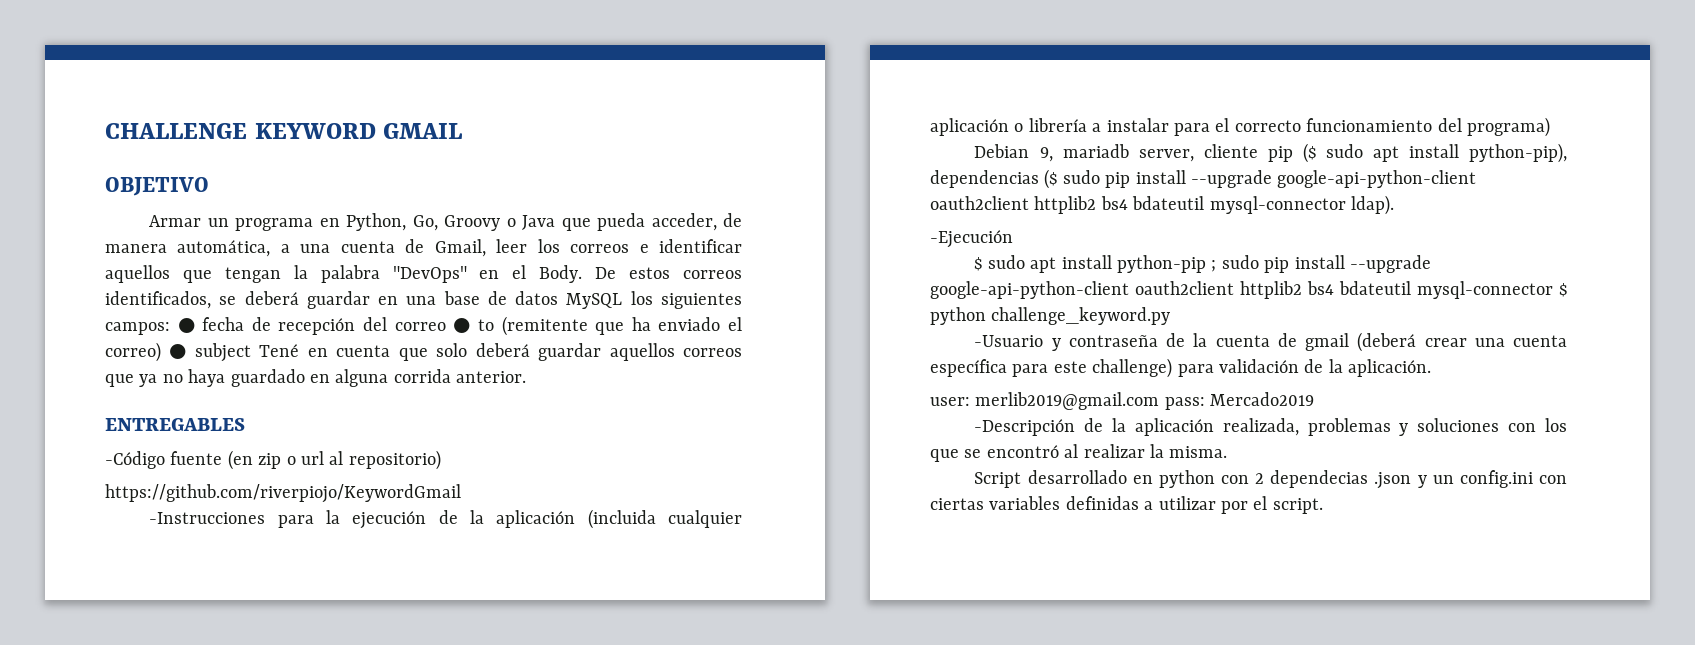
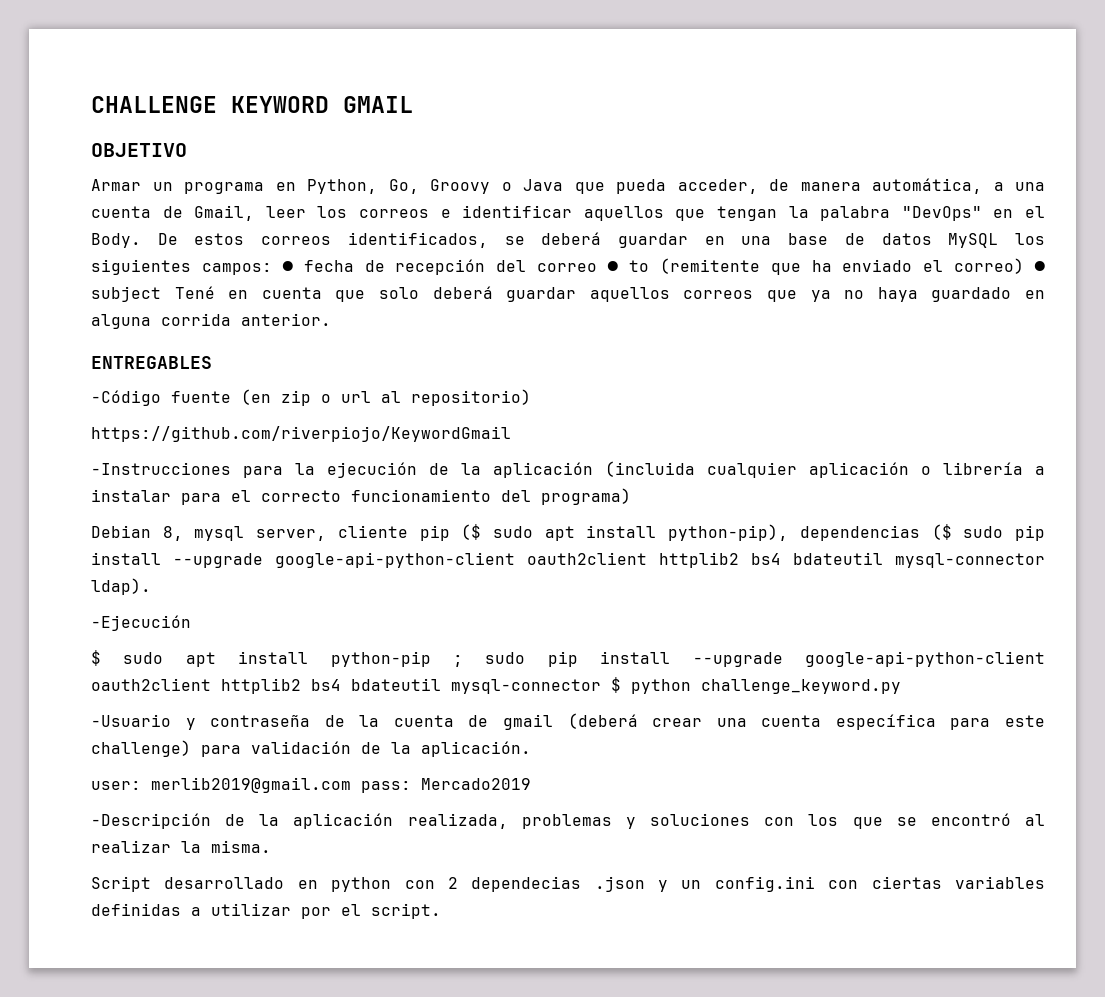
[1039,144,1129,162] 9, mariadb -> [162,526,245,541] 8, mysql

